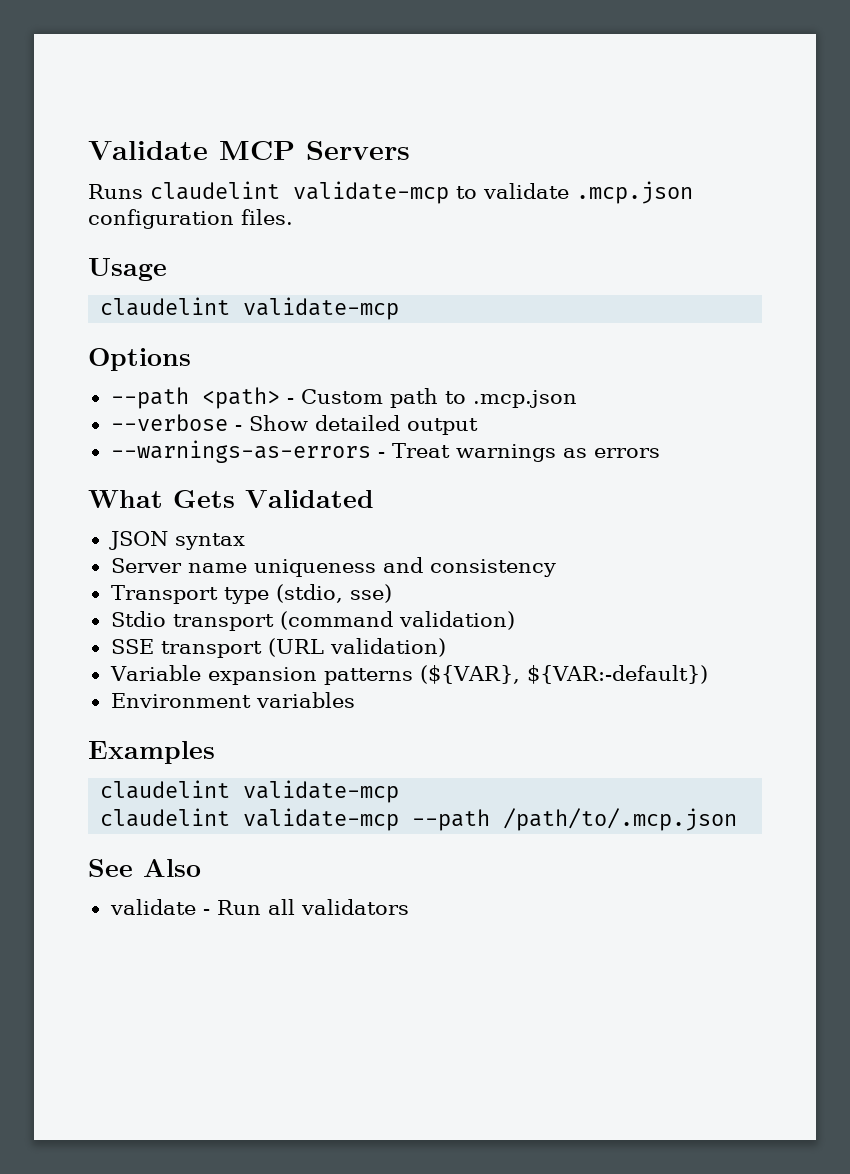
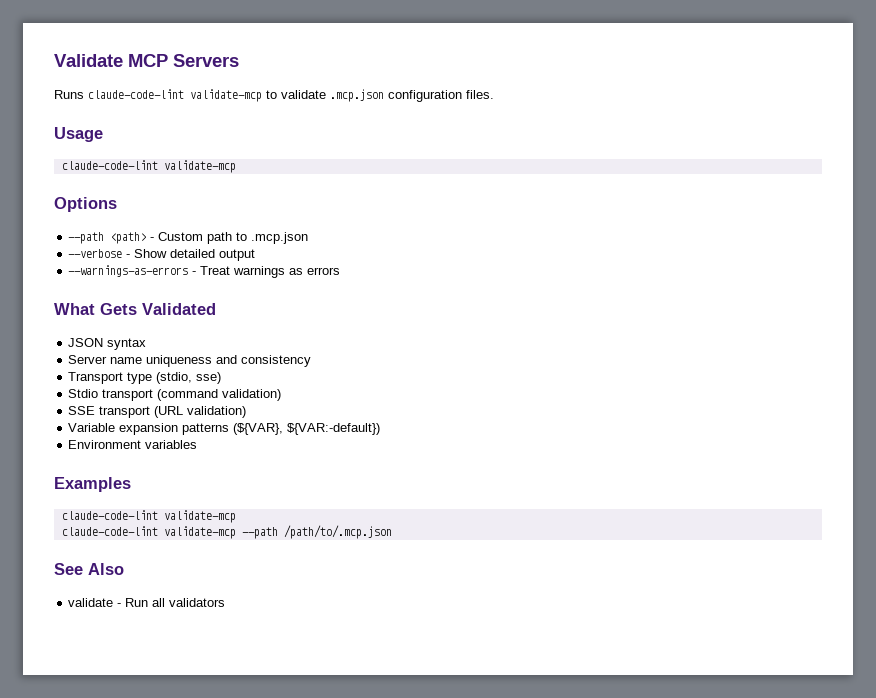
[150,181,280,200] claudelint -> [88,89,184,99] claude-code-lint
[100,297,231,316] claudelint -> [61,160,158,170] claude-code-lint
[100,780,400,803] [100,808,231,827] claudelint validate-mcp // claudelint -> [61,510,236,523] [61,526,158,536] claude-code-lint validate-mcp // claude-code-lint

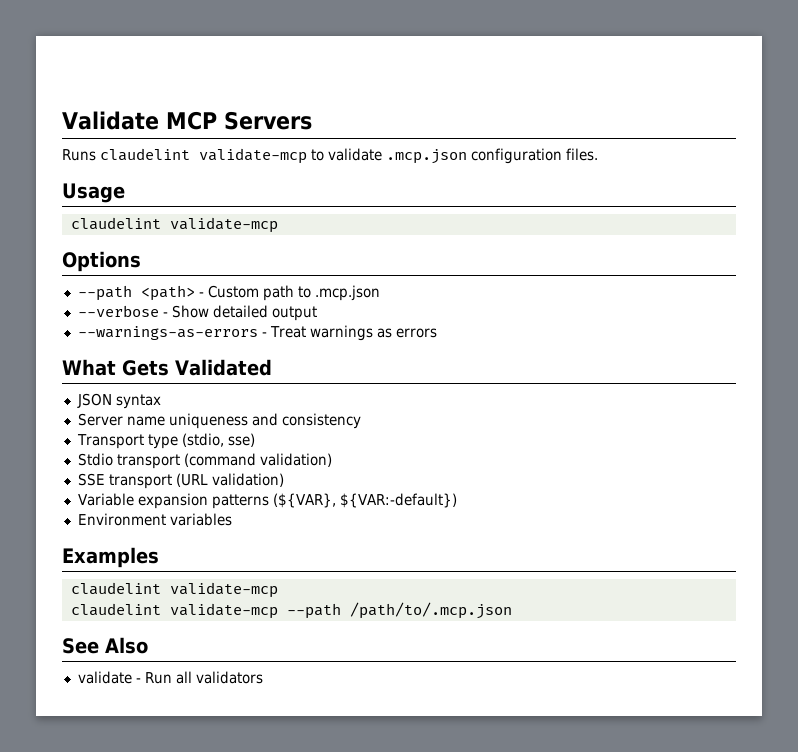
[88,89,184,99] claude-code-lint -> [100,148,190,161] claudelint
[61,160,158,170] claude-code-lint -> [70,217,161,230] claudelint
[61,510,236,523] [61,526,158,536] claude-code-lint validate-mcp // claude-code-lint -> [70,582,278,598] [70,603,161,616] claudelint validate-mcp // claudelint

